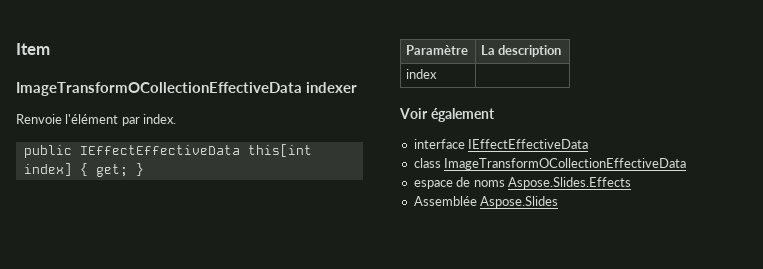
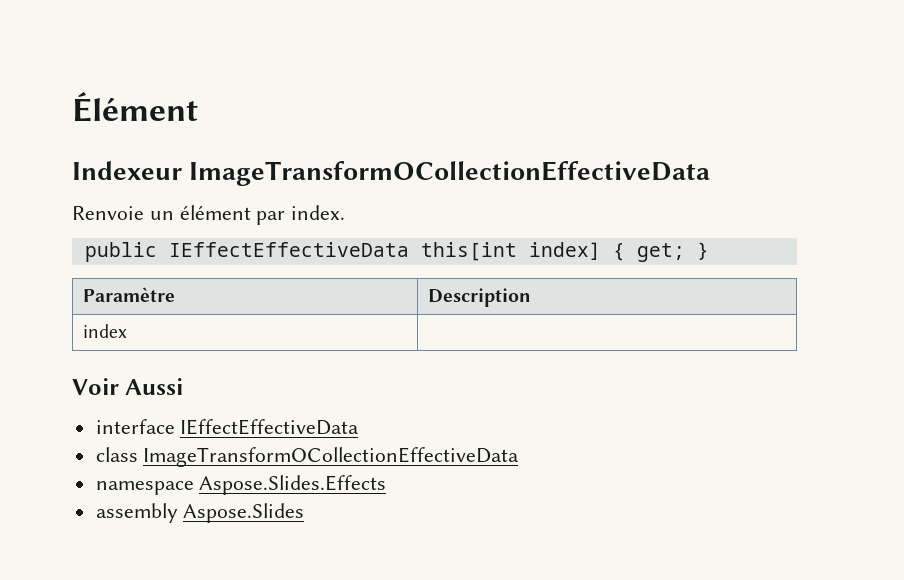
[16,43,50,55] [16,82,357,96] Item // ImageTransformOCollectionEffectiveData indexer -> [72,91,198,122] [72,161,711,186] Élément // Indexeur ImageTransformOCollectionEffectiveData
[65,114,119,124] l'élément -> [149,205,251,220] un élément
[481,45,562,57] La description -> [428,288,532,307] Description
[430,108,495,122] également -> [125,378,184,395] Aussi
[413,177,505,189] espace de noms -> [95,481,194,495] namespace
[413,196,477,206] Assemblée -> [95,503,178,523] assembly

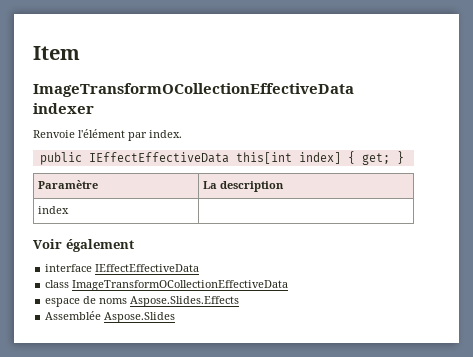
[72,91,198,122] [72,161,711,186] Élément // Indexeur ImageTransformOCollectionEffectiveData -> [33,46,80,60] [33,83,354,97] [33,103,94,114] Item // ImageTransformOCollectionEffectiveData indexer
[149,205,251,220] un élément -> [78,129,125,138] l'élément
[428,288,532,307] Description -> [203,181,285,192] La description
[125,378,184,395] Aussi -> [65,239,134,252] également
[95,481,194,495] namespace -> [45,296,128,307] espace de noms
[95,503,178,523] assembly -> [45,311,102,320] Assemblée

